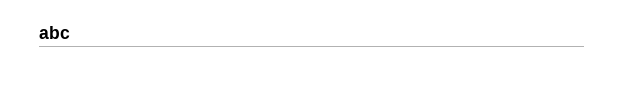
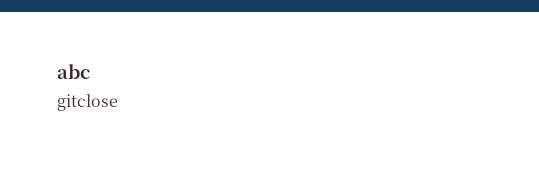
(70, 32) none -> [57,94,118,111] // gitclose

